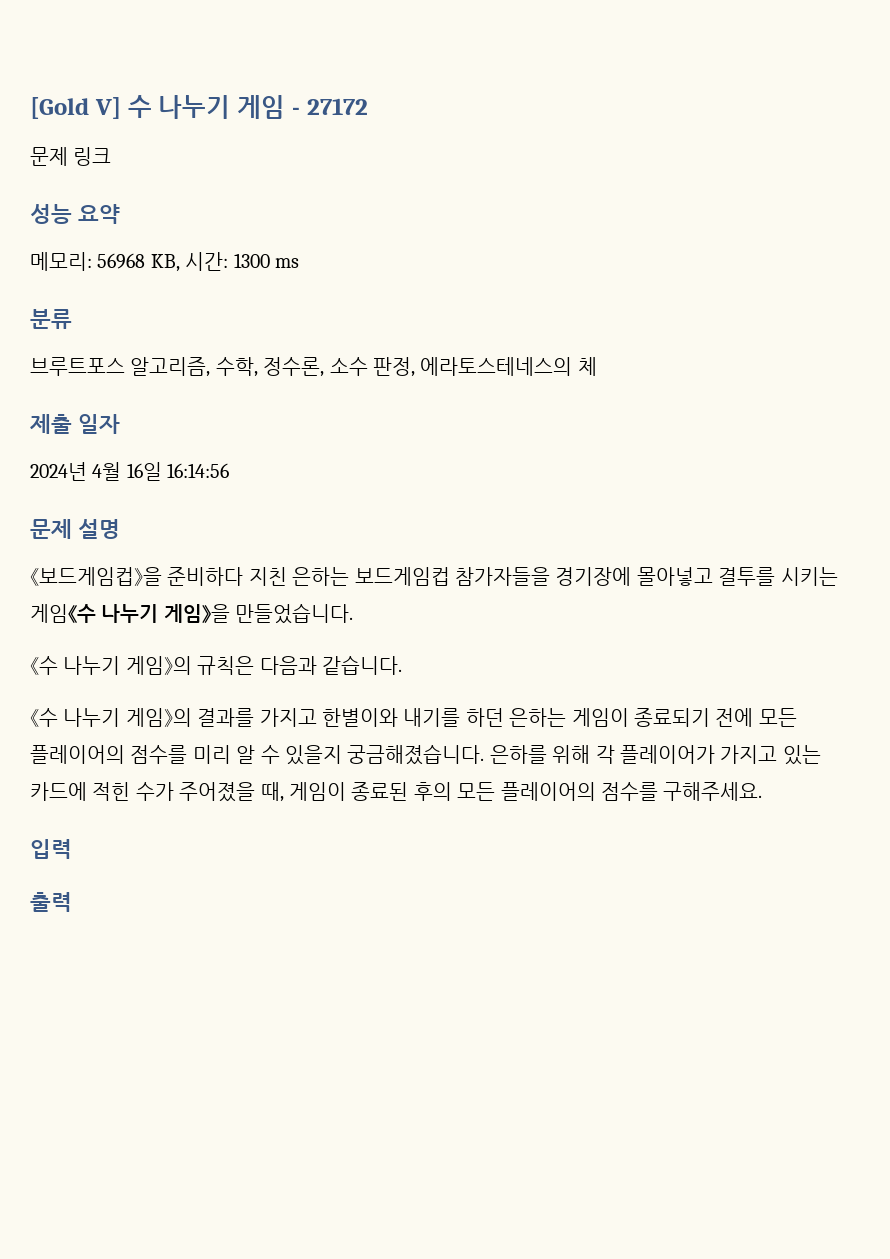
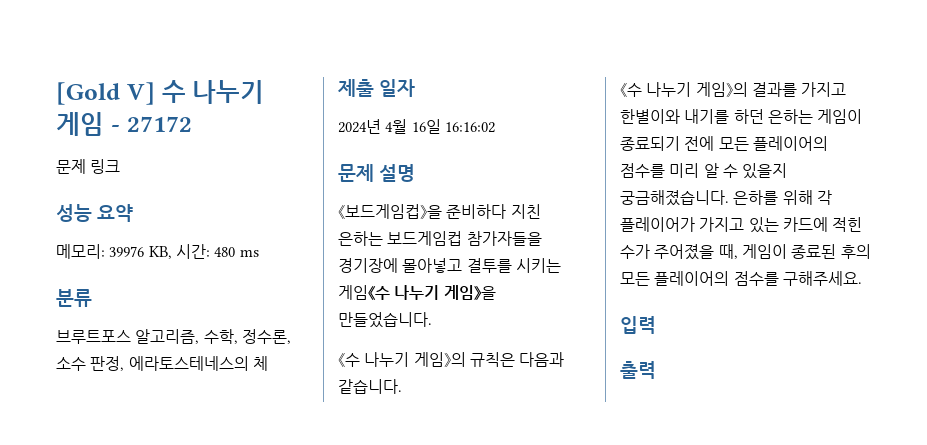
[97,253,146,269] 56968 -> [109,246,145,257] 39976
[233,253,270,268] 1300 -> [214,247,236,257] 480
[167,463,230,478] 16:14:56 -> [444,122,495,133] 16:16:02

